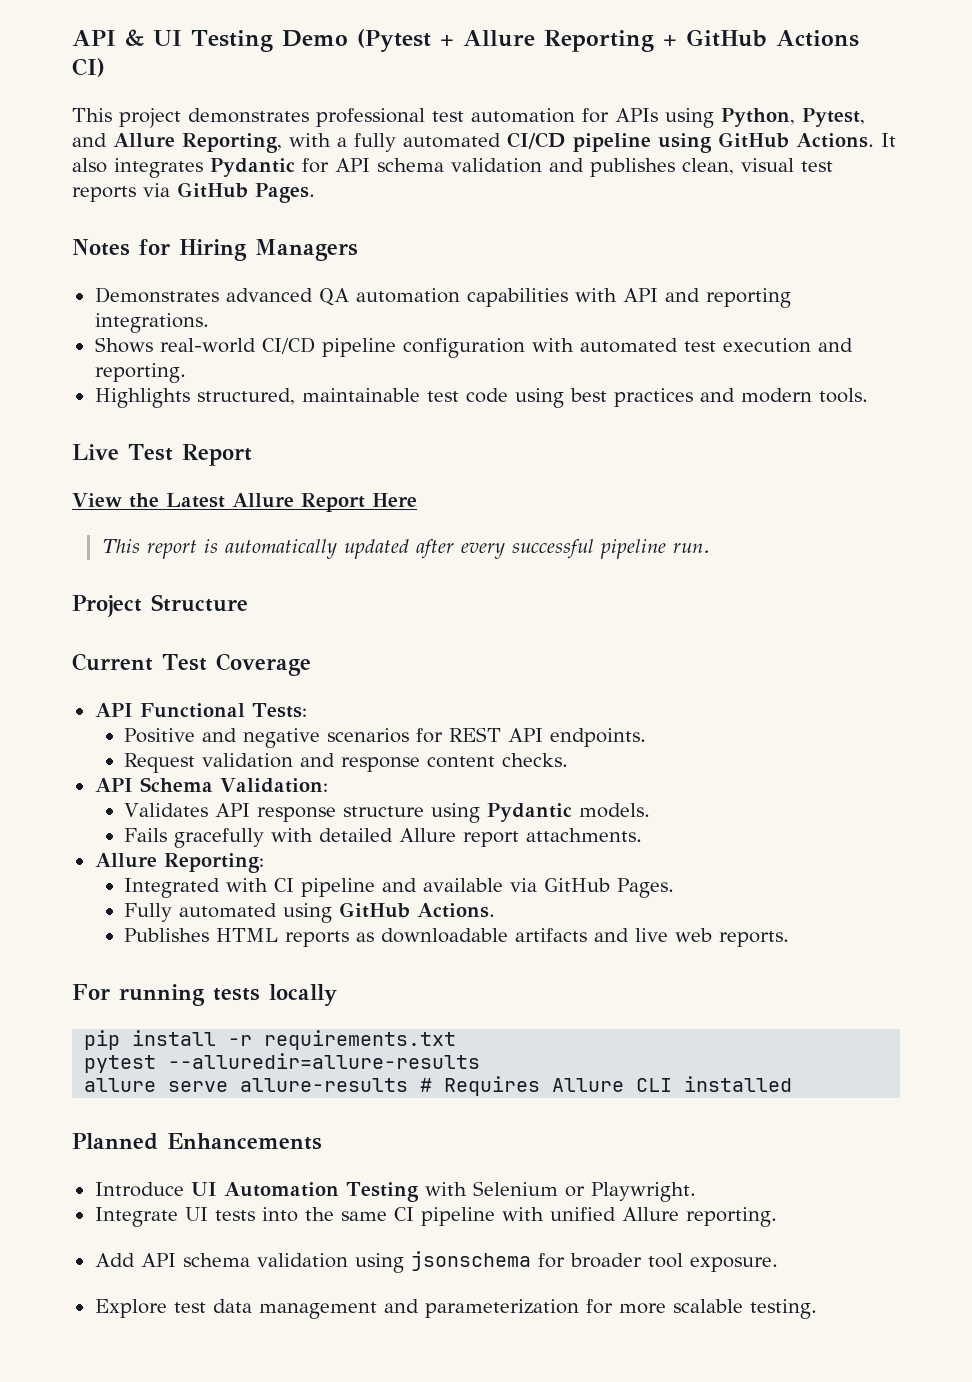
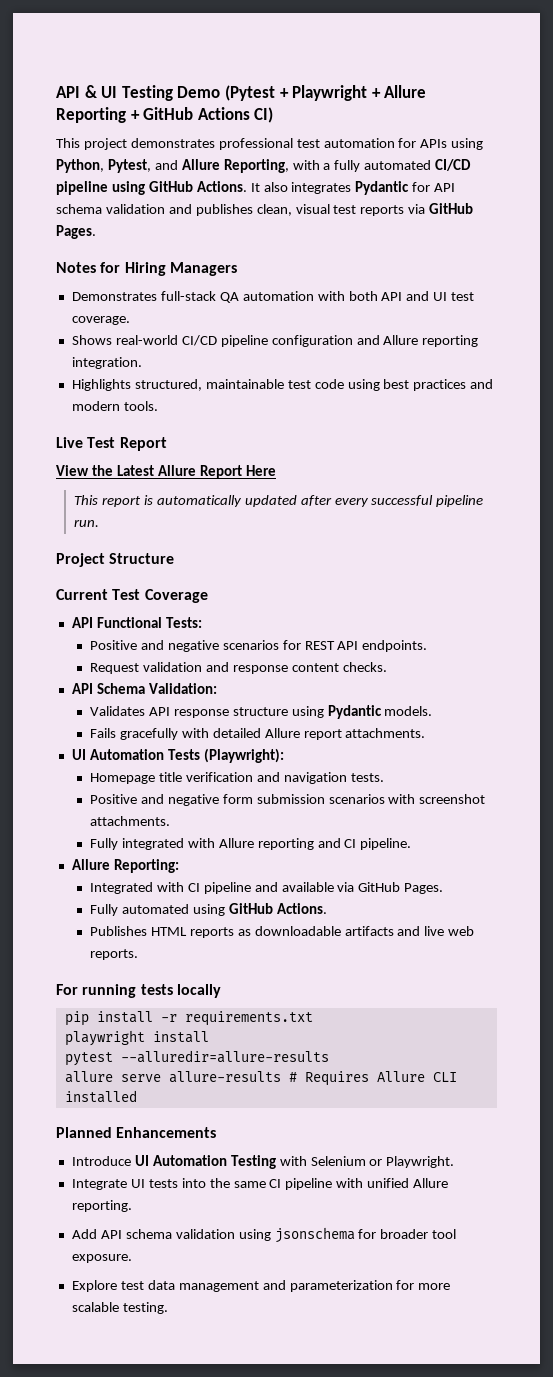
(454, 40) none -> [292,85,381,101] Playwright +
[225,288,313,302] advanced -> [160,291,216,301] full-stack
[466,288,791,308] [94,313,209,333] capabilities with API and reporting integrations. -> [317,291,475,301] [71,316,130,325] with both API and UI test coverage.
[531,338,853,353] [94,363,186,383] with automated test execution and reporting. -> [356,335,479,347] [71,357,142,369] and Allure reporting integration.
(643, 835) none -> [71,748,284,763] [89,772,384,784] [89,794,486,806] [89,816,170,826] [89,838,412,850] // UI Automation Tests (Playwright): // Homepage title verification and navigation tests. // Positive and negative form submission scenarios with screenshot attachments. // Fully integrated with Allure reporting and CI pipeline.
(457, 1040) none -> [64,1030,209,1046] // playwright install

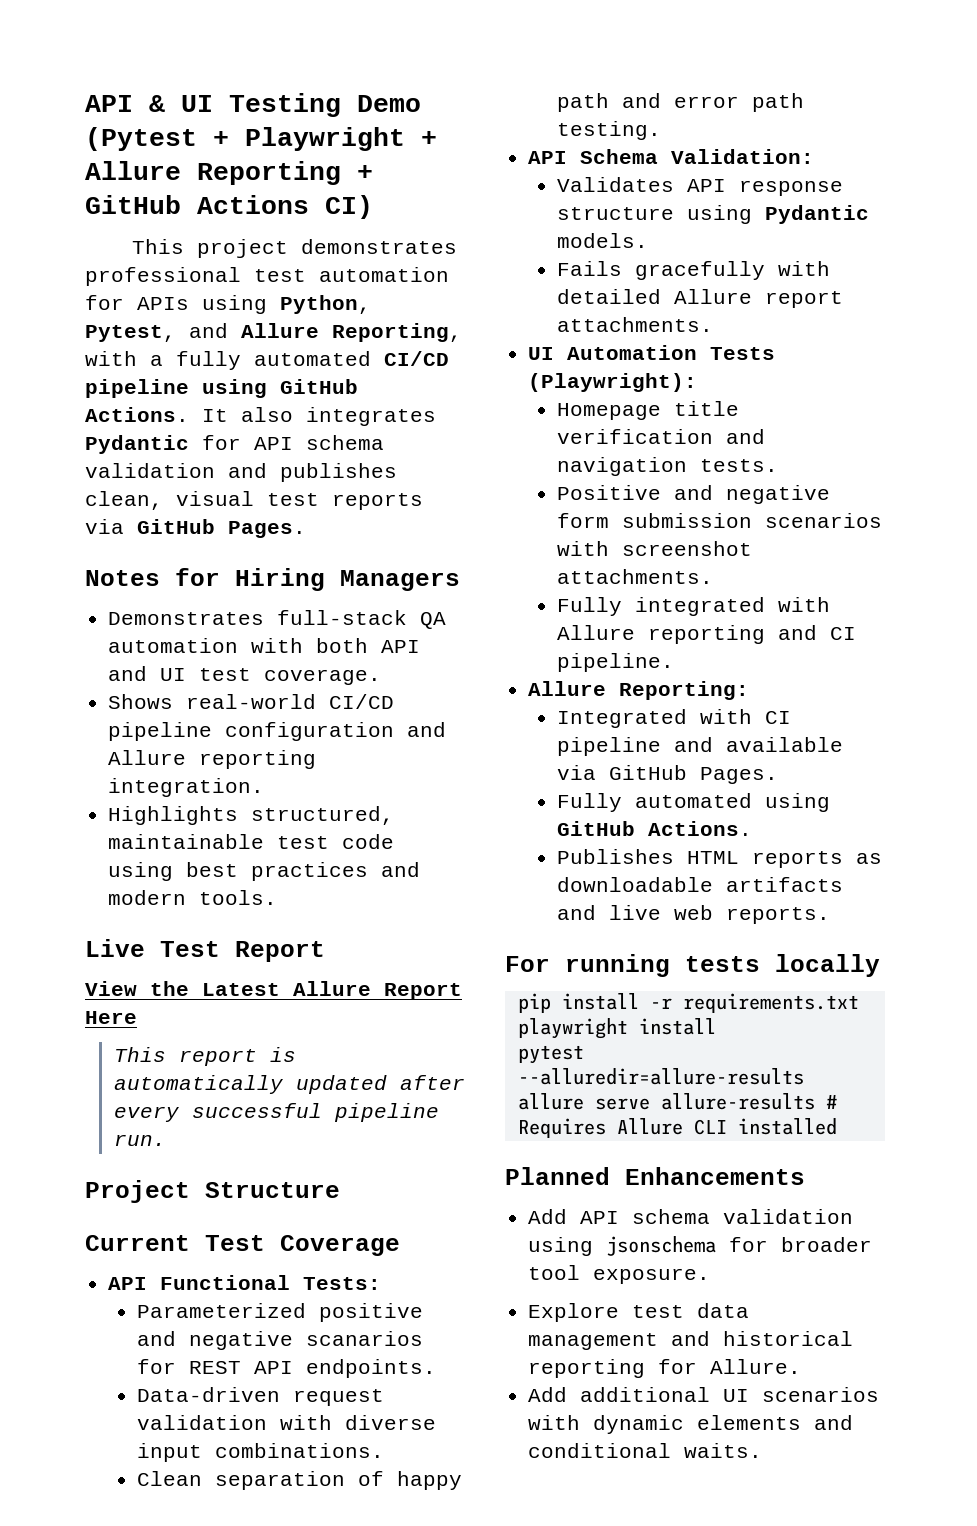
[89,640,279,652] Positive and negative scenarios -> [136,1303,423,1322] [136,1331,423,1350] Parameterized positive and negative scanarios
[89,662,387,674] Request validation and response content checks. -> [136,1387,384,1406] [136,1415,436,1430] [136,1443,384,1462] [136,1471,462,1490] [556,93,804,112] [556,121,661,140] Data-driven request validation with diverse input combinations. // Clean separation of happy path and error path testing.
[71,1155,455,1169] [71,1178,449,1190] [71,1200,132,1212] // Introduce UI Automation Testing with Selenium or Playwright. // Integrate UI tests into the same CI pipeline with unified Allure reporting. -> (805, 1176) none
[289,1280,451,1292] [71,1302,168,1314] parameterization for more scalable testing. -> [723,1331,854,1346] [528,1359,802,1378] [528,1387,880,1402] [528,1415,854,1434] [528,1443,763,1458] historical reporting for Allure. // Add additional UI scenarios with dynamic elements and conditional waits.

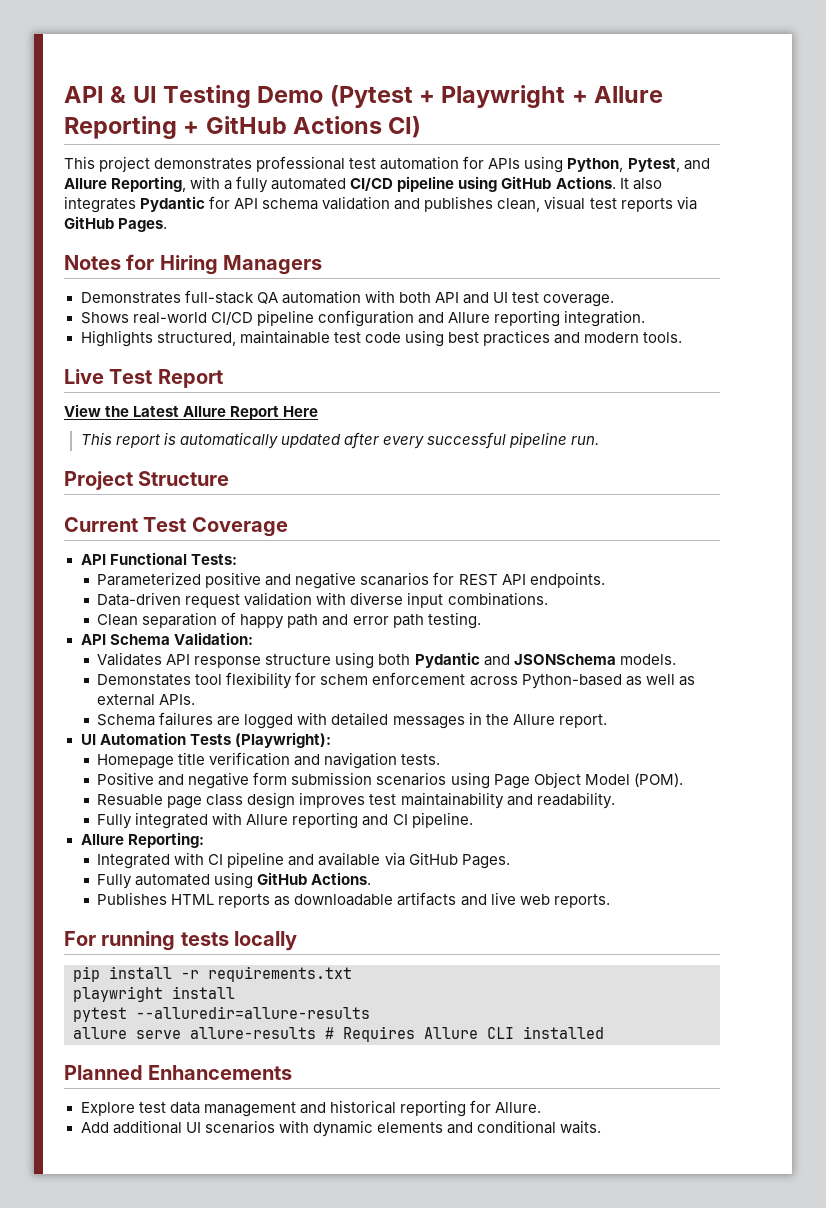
[764,205,869,224] [556,233,648,248] [556,261,830,280] [556,289,843,308] [556,317,713,332] Pydantic models. // Fails gracefully with detailed Allure report attachments. -> [378,652,676,668] [97,672,695,689] [97,694,196,706] [97,712,607,729] both Pydantic and JSONSchema models. // Demonstates tool flexibility for schem enforcement across Python-based as well as external APIs. // Schema failures are logged with detailed messages in the Allure report.
[556,541,752,556] [556,569,713,584] with screenshot attachments. -> [450,772,683,789] [97,792,615,809] using Page Object Model (POM). // Resuable page class design improves test maintainability and readability.
[528,1209,854,1224] [528,1236,873,1256] [528,1265,711,1284] // Add API schema validation using jsonschema for broader tool exposure. -> (293, 1072) none

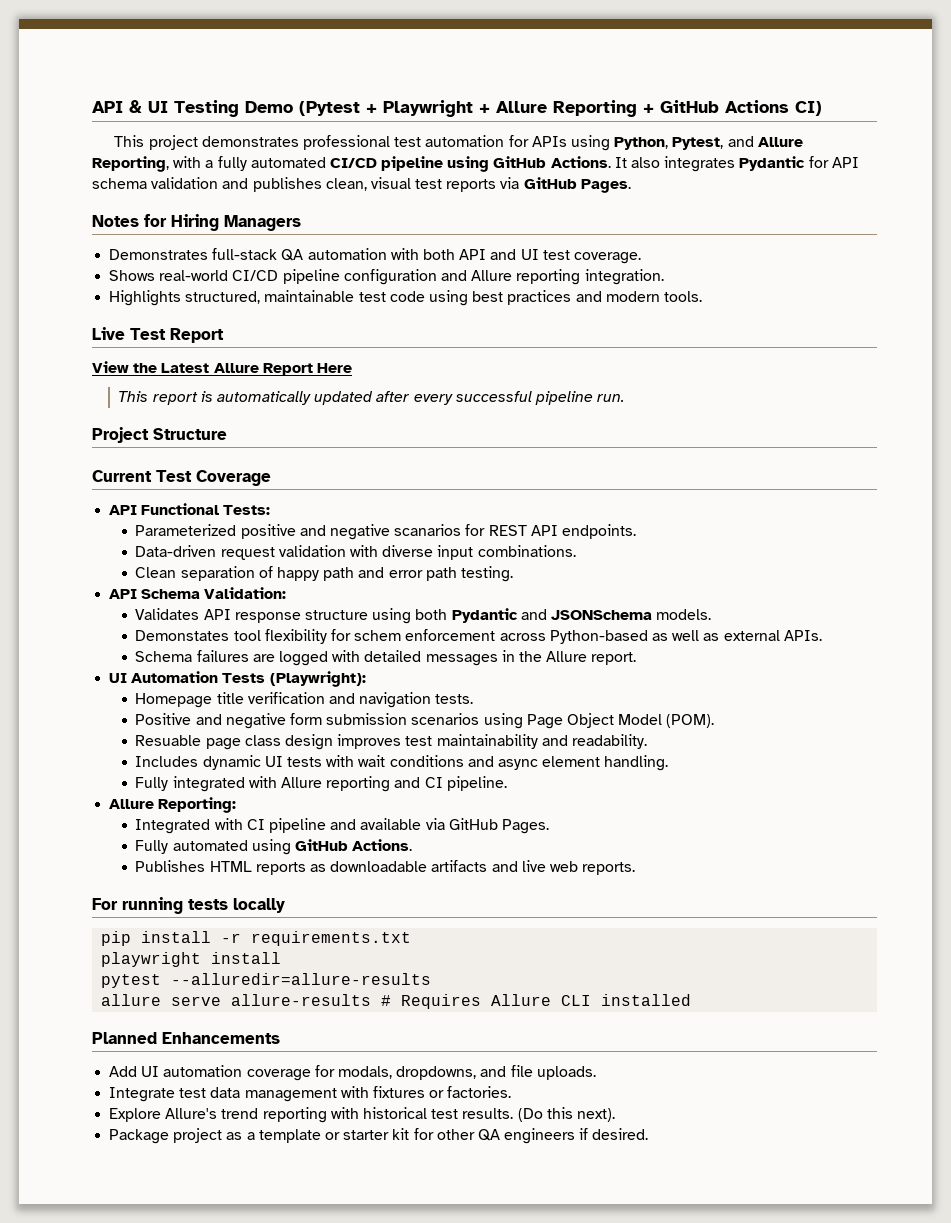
(615, 800) none -> [135,755,669,771] // Includes dynamic UI tests with wait conditions and async element handling.
[80,1100,541,1117] [80,1120,601,1137] Explore test data management and historical reporting for Allure. // Add additional UI scenarios with dynamic elements and conditional waits. -> [109,1065,596,1081] [109,1086,512,1102] [109,1107,615,1123] [109,1128,649,1144] Add UI automation coverage for modals, dropdowns, and file uploads. // Integrate test data management with fixtures or factories. // Explore Allure's trend reporting with historical test results. (Do this next). // Package project as a template or starter kit for other QA engineers if desired.

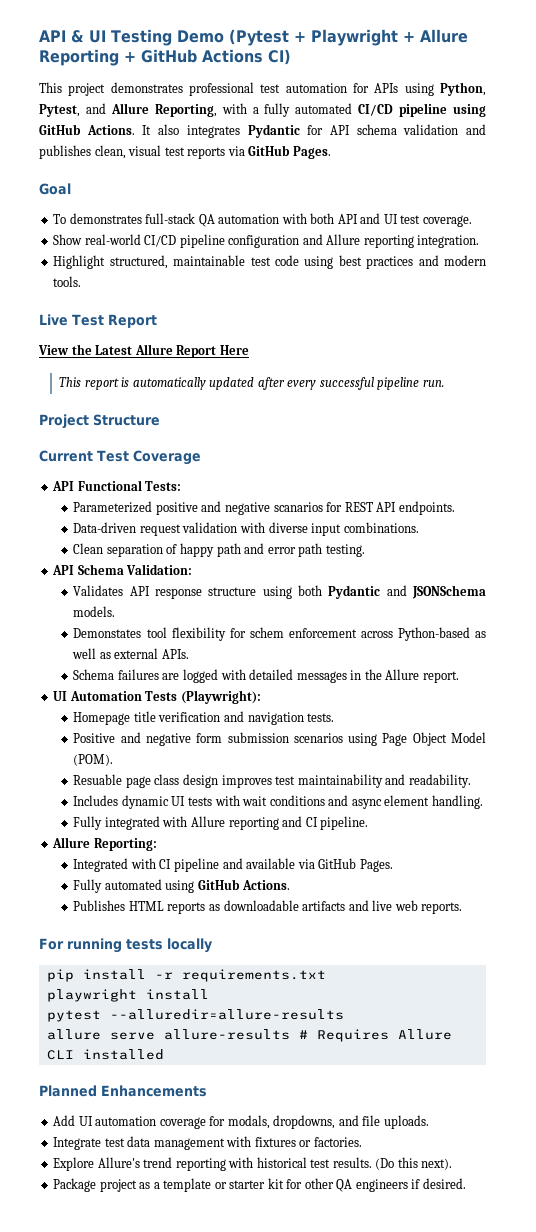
[92,214,301,231] [109,249,209,260] Notes for Hiring Managers // Demonstrates -> [39,183,71,195] [53,213,142,224] Goal // To demonstrates
[109,270,156,281] Shows -> [53,234,83,245] Show
[109,290,182,306] Highlights -> [53,255,106,269] Highlight

